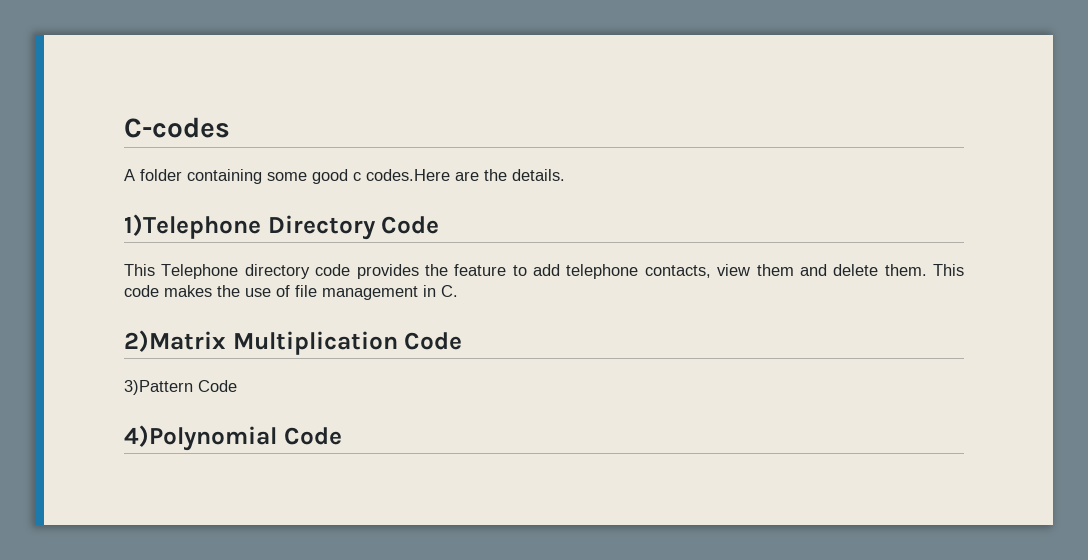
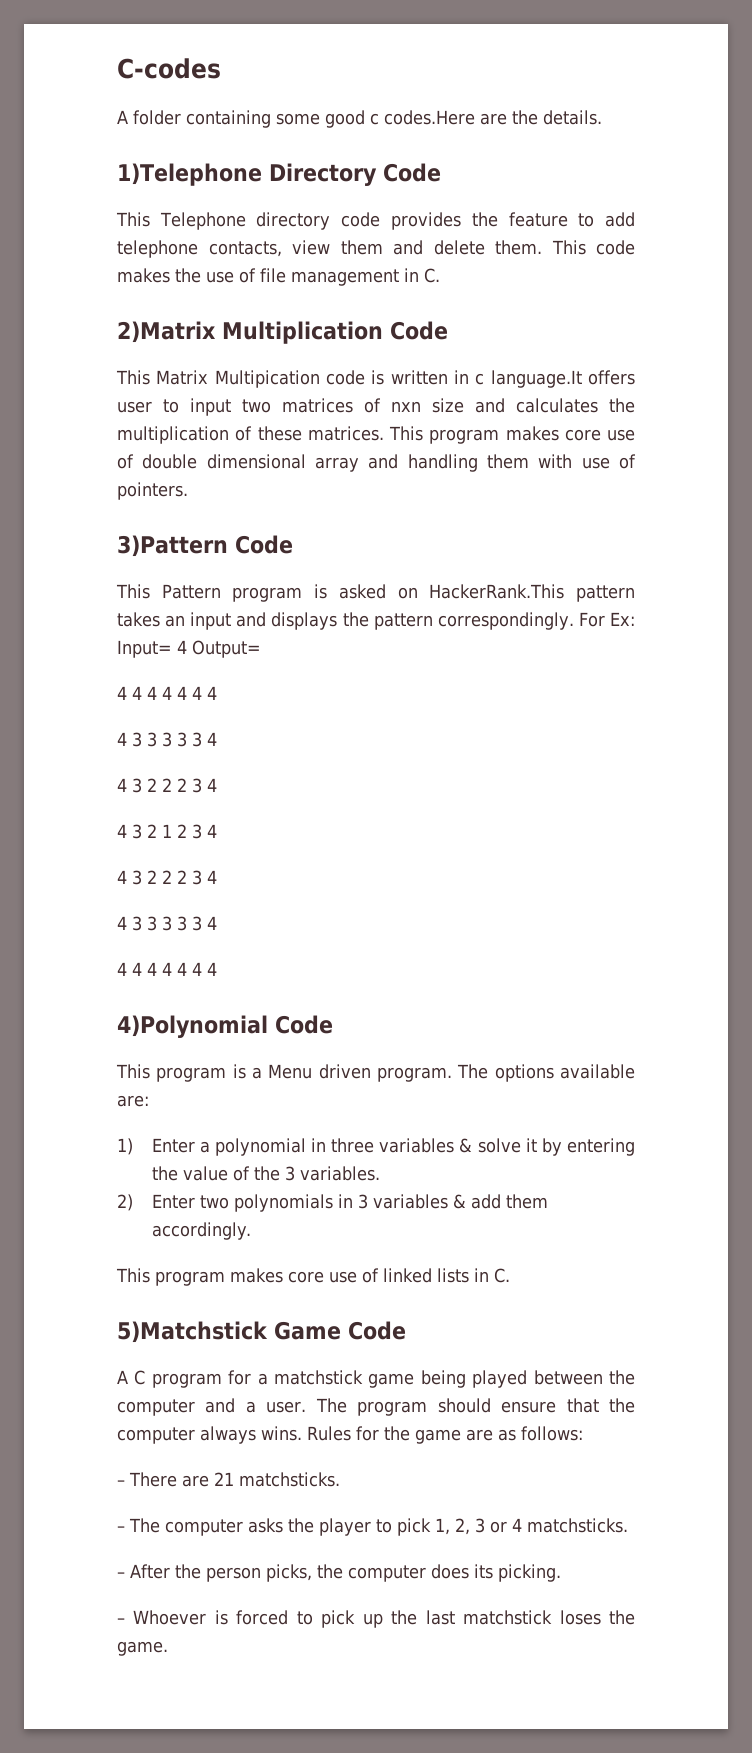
[124,380,237,395] [124,425,342,451] 3)Pattern Code // 4)Polynomial Code -> [116,370,635,388] [117,398,635,416] [117,426,635,444] [117,454,636,472] [117,482,188,500] [117,535,293,557] [116,584,635,602] [117,612,635,630] [117,640,261,658] [117,686,217,700] [117,732,217,747] [117,778,217,793] [117,824,217,839] [117,870,217,885] [117,916,217,931] [117,962,217,976] [117,1015,333,1038] [116,1064,635,1082] [117,1095,149,1107] [117,1138,635,1156] [151,1166,380,1181] [117,1194,548,1212] [151,1222,252,1240] [116,1268,510,1286] [117,1321,406,1343] [117,1370,635,1388] [117,1398,635,1416] [117,1426,583,1444] [117,1472,340,1487] [117,1518,628,1536] [117,1564,561,1582] [117,1610,635,1628] [117,1641,168,1656] This Matrix Multipication code is written in c language.It offers user to input two matrices of nxn size and calculates the multiplication of these matrices. This program makes core use of double dimensional array and handling them with use of pointers. // 3)Pattern Code // This Pattern program is asked on HackerRank.This pattern takes an input and displays the pattern correspondingly. For Ex: Input= 4 Output= // 4 4 4 4 4 4 4 // 4 3 3 3 3 3 4 // 4 3 2 2 2 3 4 // 4 3 2 1 2 3 4 // 4 3 2 2 2 3 4 // 4 3 3 3 3 3 4 // 4 4 4 4 4 4 4 // 4)Polynomial Code // This program is a Menu driven program. The options available are: // 1) Enter a polynomial in three variables & solve it by entering the value of the 3 variables. // 2) Enter two polynomials in 3 variables & add them accordingly. // This program makes core use of linked lists in C. // 5)Matchstick Game Code // A C program for a matchstick game being played between the computer and a user. The program should ensure that the computer always wins. Rules for the game are as follows: // – There are 21 matchsticks. // – The computer asks the player to pick 1, 2, 3 or 4 matchsticks. // – After the person picks, the computer does its picking. // – Whoever is forced to pick up the last matchstick loses the game.

